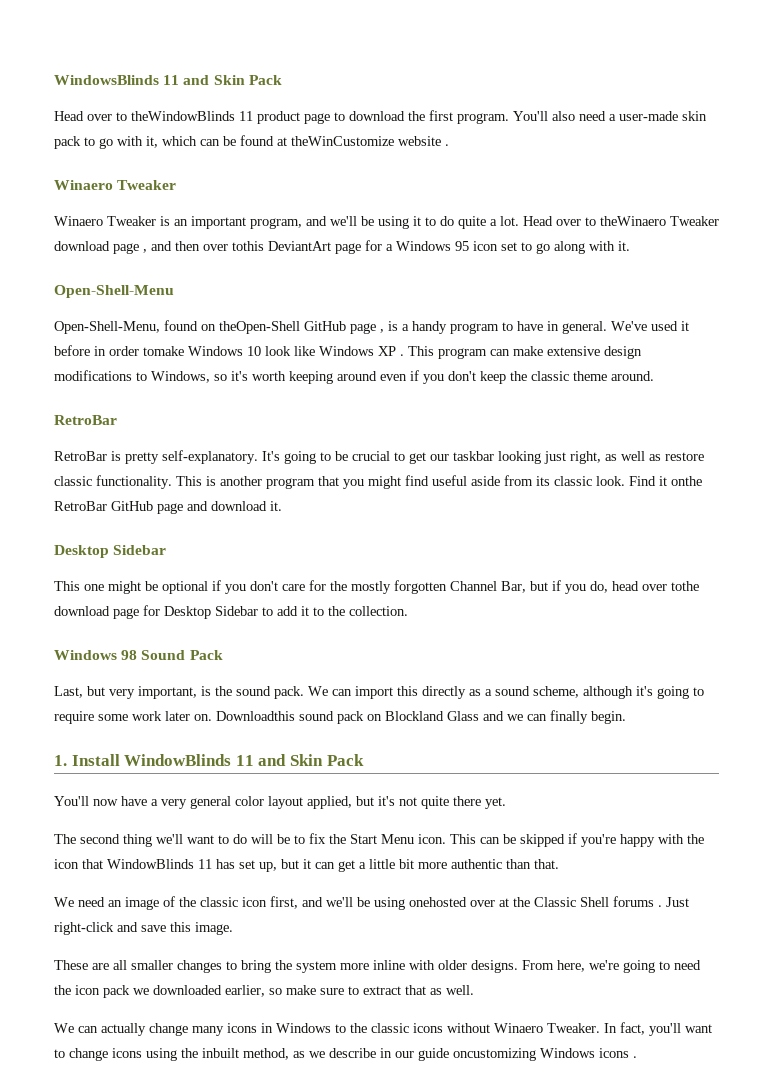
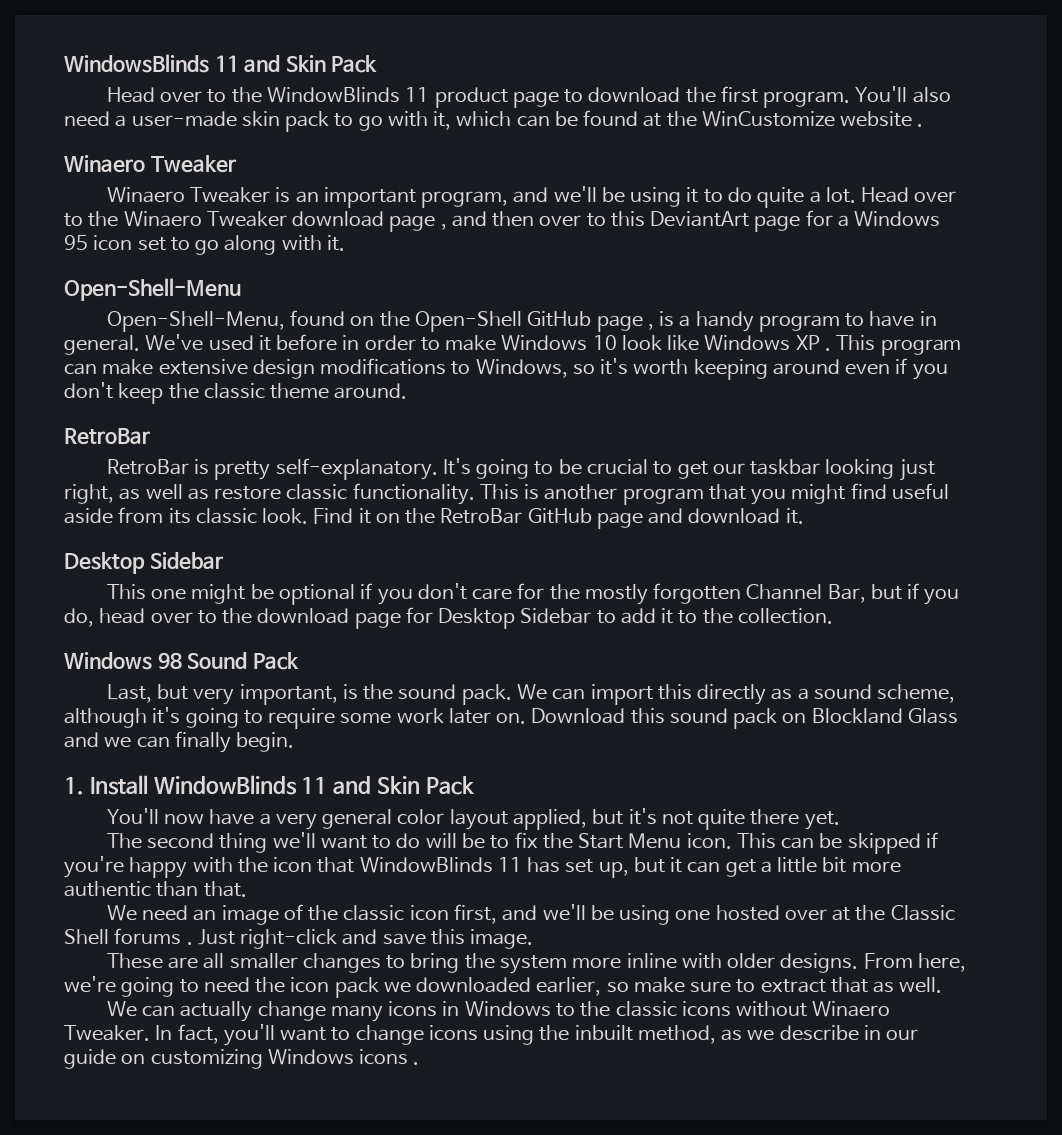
[131,111,235,121] theWindowBlinds -> [231,87,400,103] the WindowBlinds
[291,136,394,146] theWinCustomize -> [666,111,835,127] the WinCustomize
[600,216,666,226] theWinaero -> [88,211,202,227] the Winaero
[232,241,264,251] tothis -> [586,211,645,227] to this
[219,321,300,334] theOpen-Shell -> [379,311,522,332] the Open-Shell
[143,346,184,356] tomake -> [420,335,497,351] to make
[671,476,702,486] onthe -> [375,508,436,524] on the
[671,581,699,591] tothe -> [197,608,253,624] to the
[216,711,295,721] Downloadthis -> [531,708,665,724] Download this
[409,897,467,907] onehosted -> [675,905,780,921] one hosted
[453,1048,536,1061] oncustomizing -> [121,1049,263,1069] on customizing

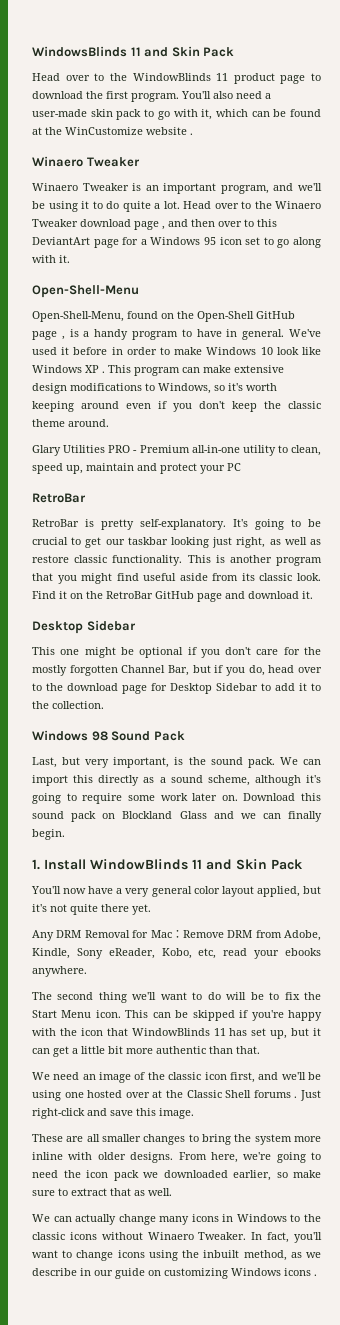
(408, 391) none -> [32,445,321,456] [32,463,241,474] // Glary Utilities PRO - Premium all-in-one utility to clean, speed up, maintain and protect your PC
(840, 820) none -> [32,930,321,941] [32,948,321,959] [32,966,87,977] // Any DRM Removal for Mac：Remove DRM from Adobe, Kindle, Sony eReader, Kobo, etc, read your ebooks anywhere.

